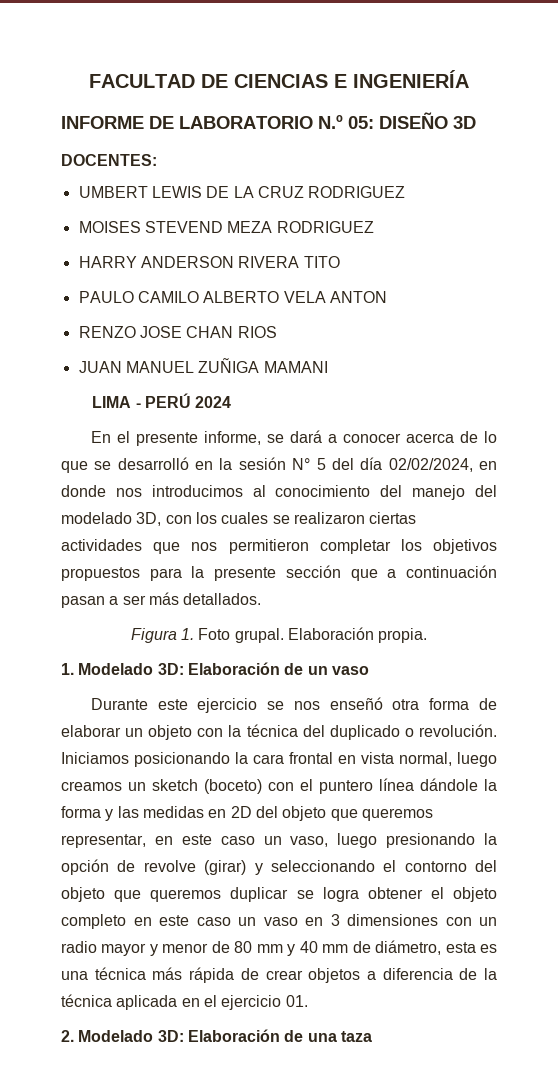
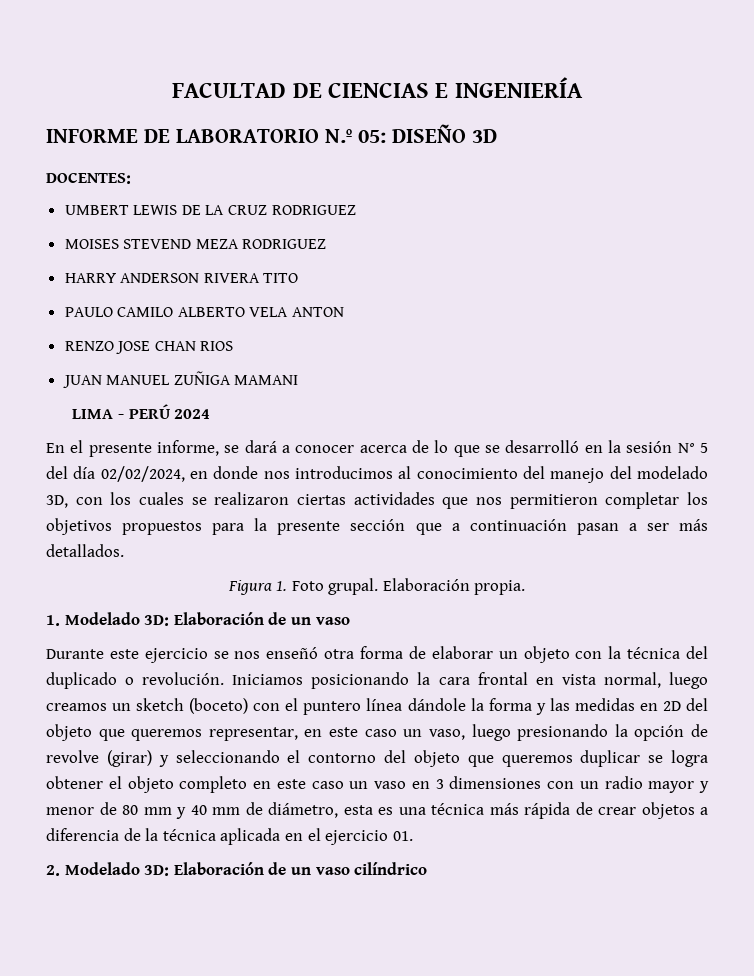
[307,1031,372,1042] una taza -> [290,862,428,875] un vaso cilíndrico

